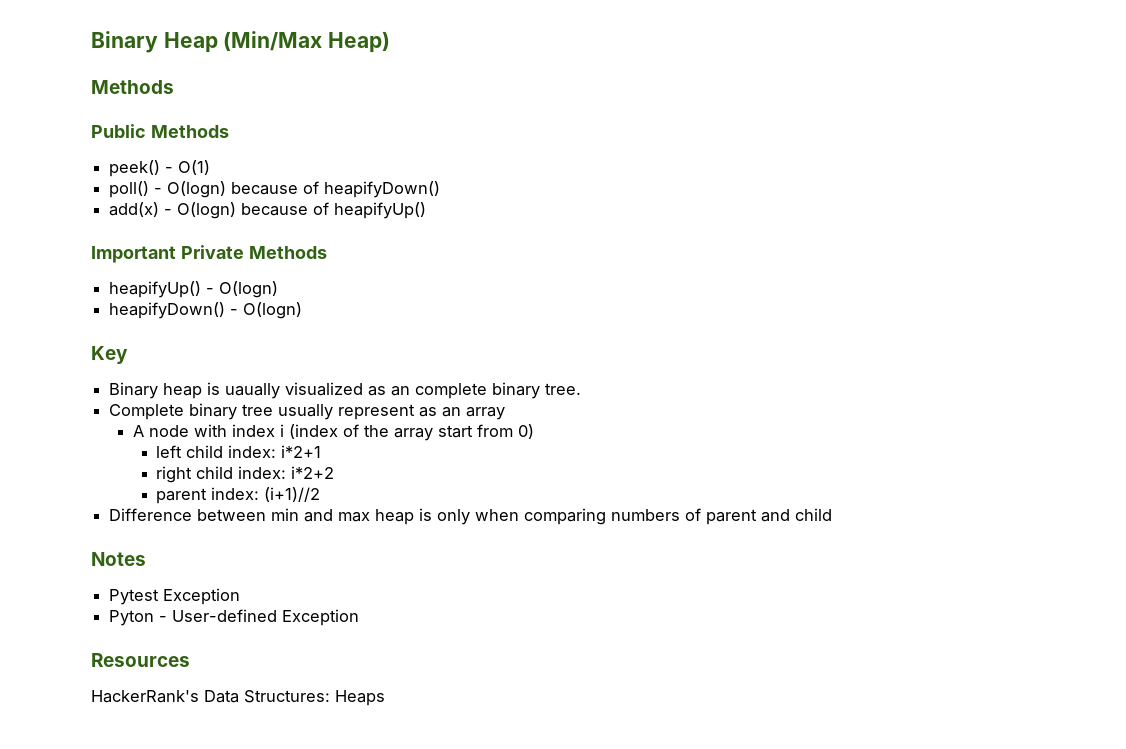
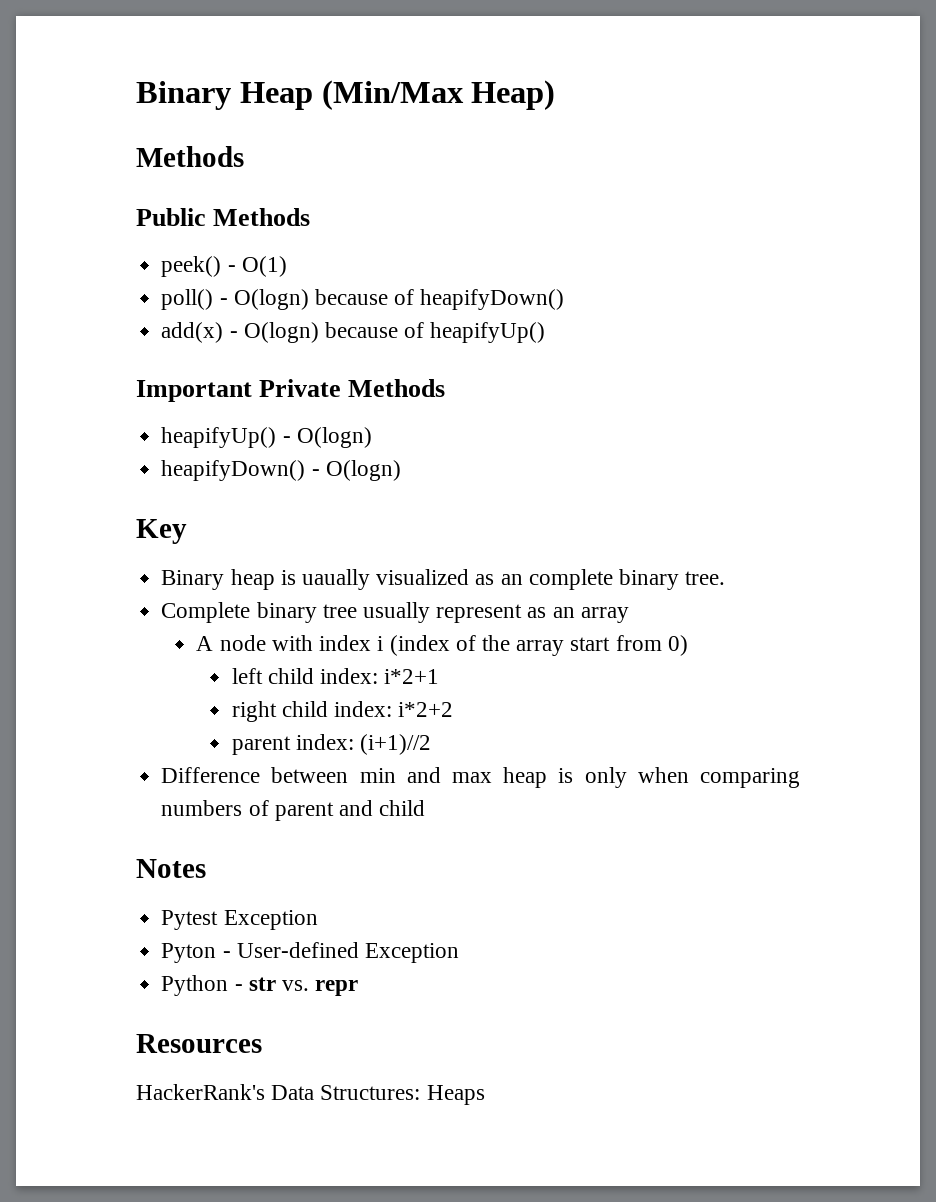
(360, 617) none -> [161,975,359,996] // Python - str vs. repr

